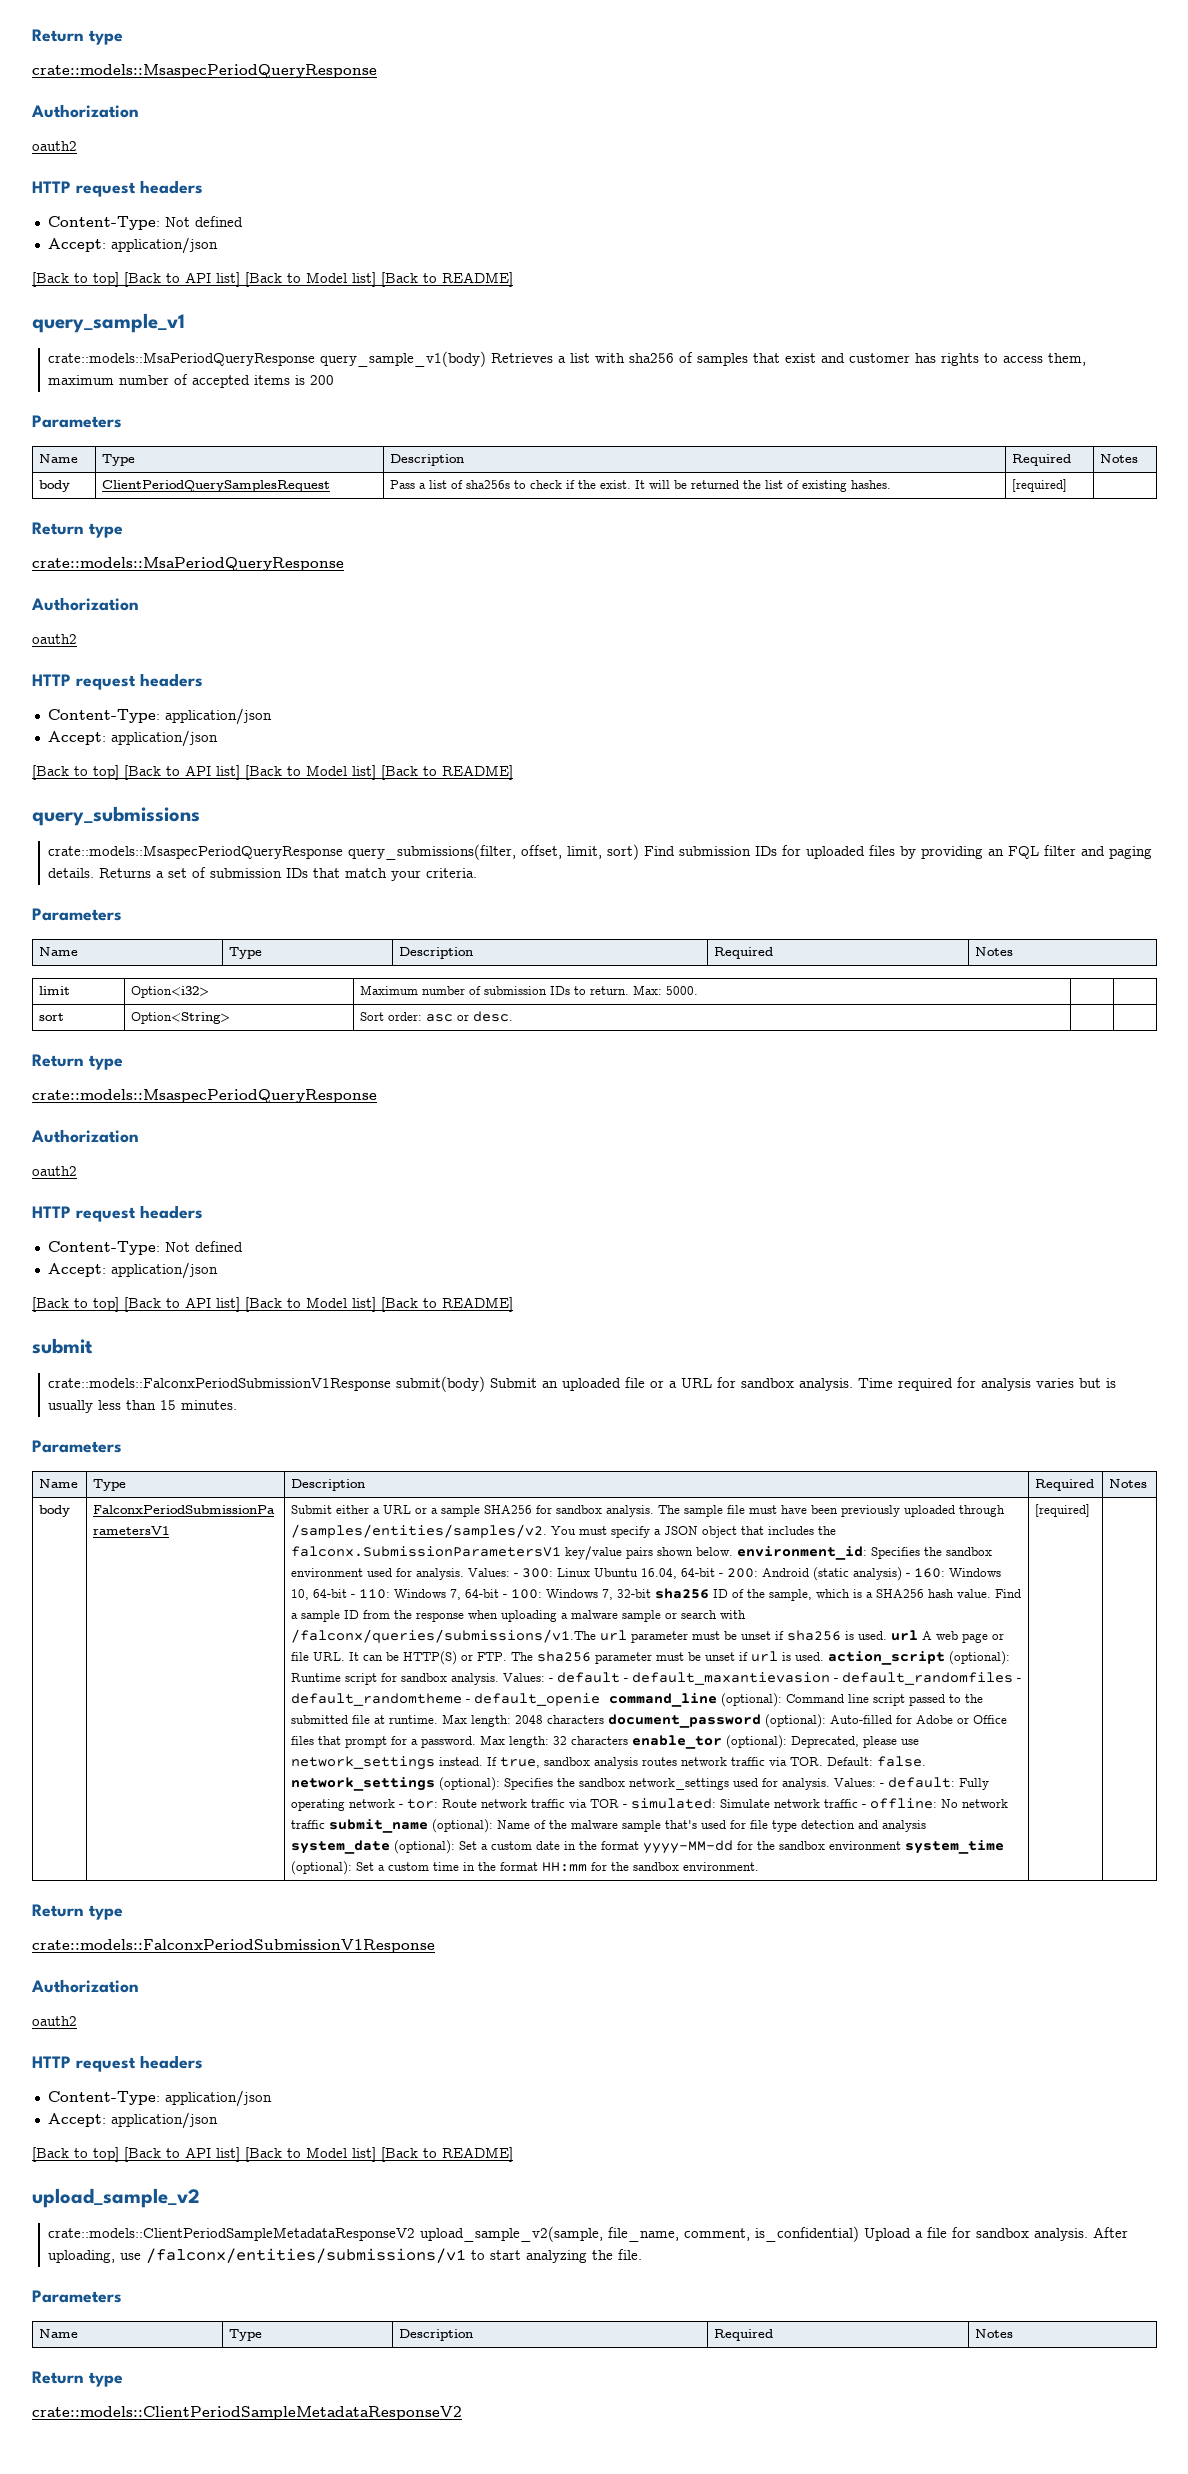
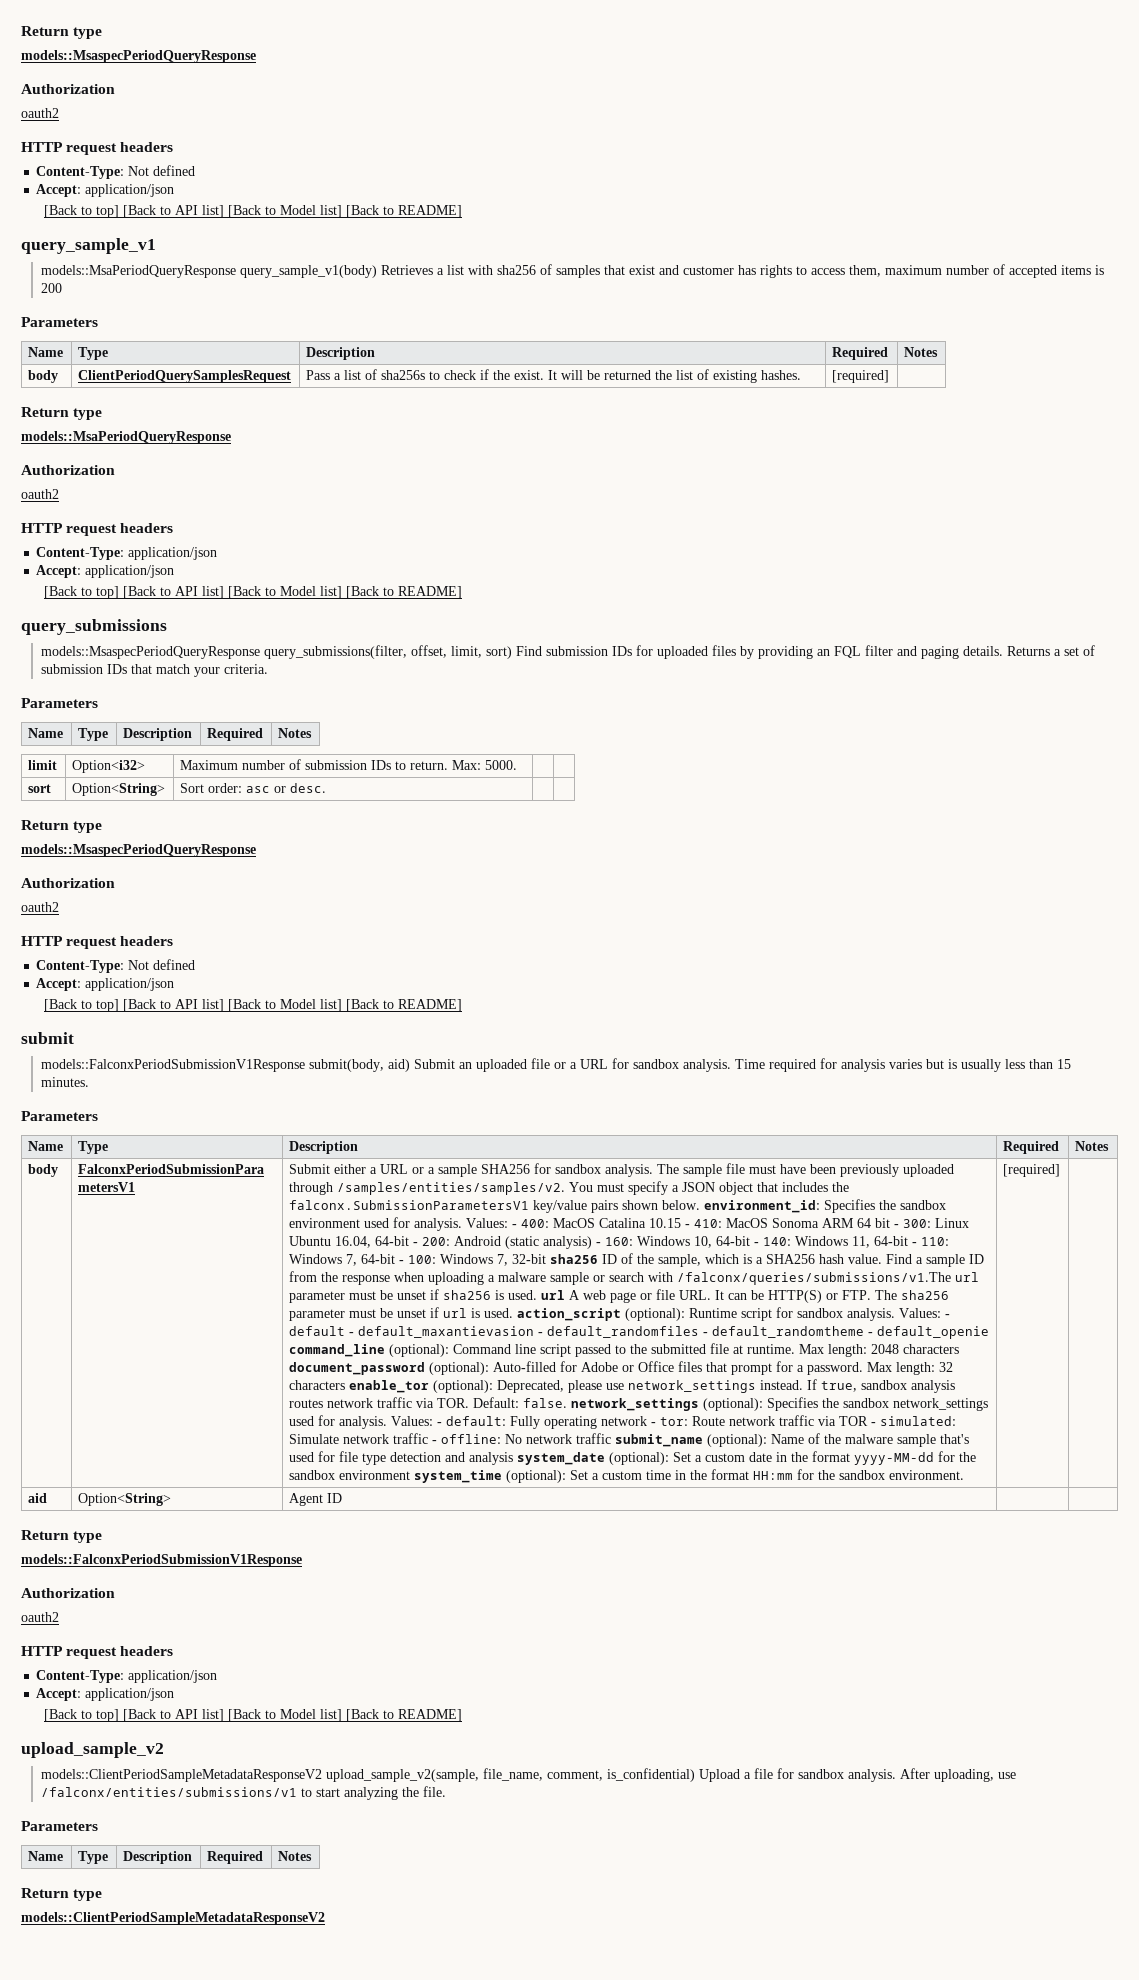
[32,29,123,45] [32,64,377,78] Return type // crate::models::MsaspecPeriodQueryResponse -> [21,26,103,39] [21,50,256,63] Return type // models::MsaspecPeriodQueryResponse
[48,352,316,366] crate::models::MsaPeriodQueryResponse -> [40,265,236,278] models::MsaPeriodQueryResponse
[32,557,344,571] crate::models::MsaPeriodQueryResponse -> [21,431,231,444] models::MsaPeriodQueryResponse
[48,845,344,859] crate::models::MsaspecPeriodQueryResponse -> [40,646,260,659] models::MsaspecPeriodQueryResponse
[32,1089,377,1103] crate::models::MsaspecPeriodQueryResponse -> [21,844,256,857] models::MsaspecPeriodQueryResponse
[48,1376,486,1392] crate::models::FalconxPeriodSubmissionV1Response submit(body) -> [40,1059,410,1072] models::FalconxPeriodSubmissionV1Response submit(body, aid)
(519, 1575) none -> [521,1218,900,1228] 400: MacOS Catalina 10.15 - 410: MacOS Sonoma ARM 64 bit -
(356, 1596) none -> [763,1236,918,1248] 140: Windows 11, 64-bit -
[32,1904,123,1920] [32,1939,435,1953] // Return type // crate::models::FalconxPeriodSubmissionV1Response -> [28,1493,48,1503] [78,1493,172,1506] [289,1493,343,1506] [21,1530,103,1543] [21,1554,302,1567] // aid | Option<String> | Agent ID | | // Return type // models::FalconxPeriodSubmissionV1Response
[48,2227,416,2241] crate::models::ClientPeriodSampleMetadataResponseV2 -> [40,1769,322,1782] models::ClientPeriodSampleMetadataResponseV2
[32,2406,462,2420] crate::models::ClientPeriodSampleMetadataResponseV2 -> [21,1912,325,1925] models::ClientPeriodSampleMetadataResponseV2

